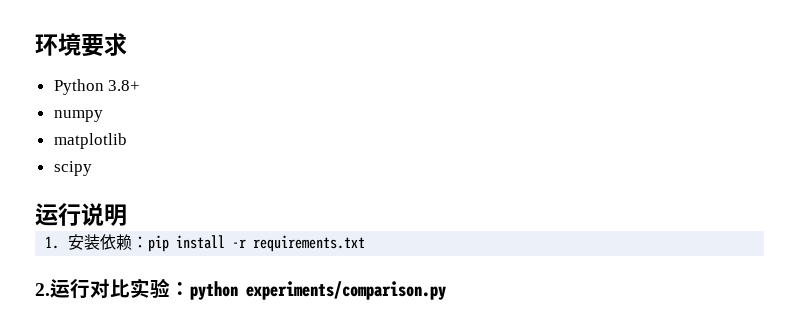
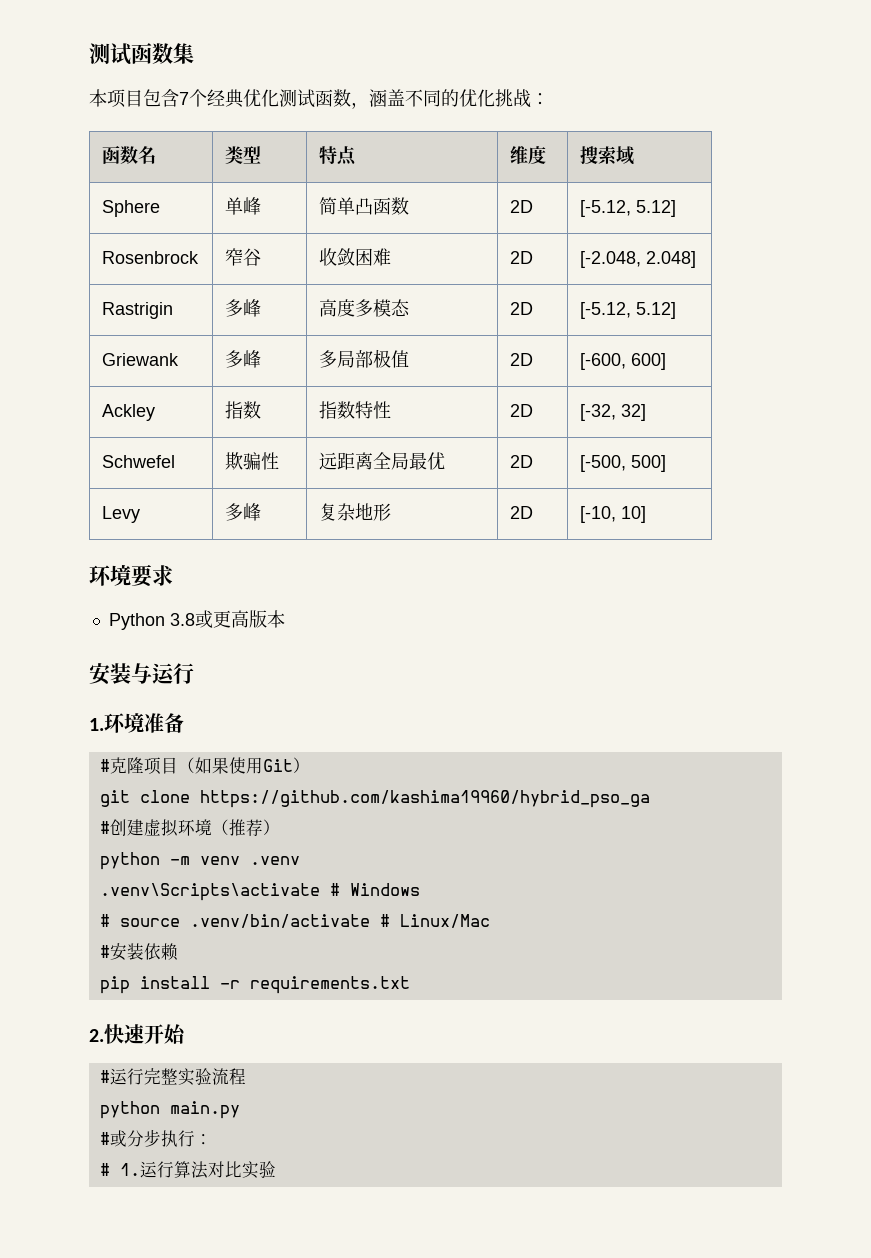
[35,33,127,57] [53,79,141,95] [53,110,103,122] [53,133,127,149] [53,161,92,176] [35,203,127,226] [45,236,60,249] 环境要求 // Python 3.8+ // numpy // matplotlib // scipy // 运行说明 // 1. -> [89,43,194,65] [89,89,549,109] [102,145,157,164] [225,146,262,164] [319,146,358,166] [510,145,547,164] [580,146,635,165] [102,200,161,217] [225,197,262,215] [319,197,410,215] [510,200,534,213] [580,200,677,217] [102,251,200,264] [225,248,262,266] [319,248,392,266] [510,251,534,264] [580,251,697,268] [102,302,174,319] [225,299,262,317] [319,299,411,317] [510,302,534,315] [580,302,677,319] [102,353,180,366] [225,350,262,368] [319,349,410,368] [510,353,534,366] [580,353,667,370] [102,404,156,421] [225,401,262,419] [319,401,392,419] [510,404,534,417] [580,404,647,421] [102,455,176,468] [225,452,280,470] [319,452,446,470] [510,455,534,468] [580,455,667,472] [102,506,141,523] [225,503,262,521] [319,503,392,521] [510,506,534,519] [580,506,647,523] [89,564,173,587] [108,610,285,630] [89,663,194,685] [89,713,184,733] [99,757,310,775] [99,790,650,808] [99,819,280,837] [99,852,300,870] [99,883,420,901] [99,914,490,928] [99,945,110,958] 测试函数集 // 本项目包含7个经典优化测试函数，涵盖不同的优化挑战： // 函数名 | 类型 | 特点 | 维度 | 搜索域 // Sphere | 单峰 | 简单凸函数 | 2D | [-5.12, 5.12] // Rosenbrock | 窄谷 | 收敛困难 | 2D | [-2.048, 2.048] // Rastrigin | 多峰 | 高度多模态 | 2D | [-5.12, 5.12] // Griewank | 多峰 | 多局部极值 | 2D | [-600, 600] // Ackley | 指数 | 指数特性 | 2D | [-32, 32] // Schwefel | 欺骗性 | 远距离全局最优 | 2D | [-500, 500] // Levy | 多峰 | 复杂地形 | 2D | [-10, 10] // 环境要求 // Python 3.8或更高版本 // 安装与运行 // 1.环境准备 // #克隆项目（如果使用Git） // git clone https://github.com/kashima19960/hybrid_pso_ga // #创建虚拟环境（推荐） // python -m venv .venv // .venv\Scripts\activate # Windows // # source .venv/bin/activate # Linux/Mac // #
[131,236,148,248] ： -> (178, 952) //
[50,278,446,300] 运行对比实验：python experiments/comparison.py -> [104,1024,186,1044] [99,1068,246,1086] [99,1101,240,1119] [99,1129,212,1147] [99,1161,276,1179] 快速开始 // #运行完整实验流程 // python main.py // #或分步执行： // # 1.运行算法对比实验

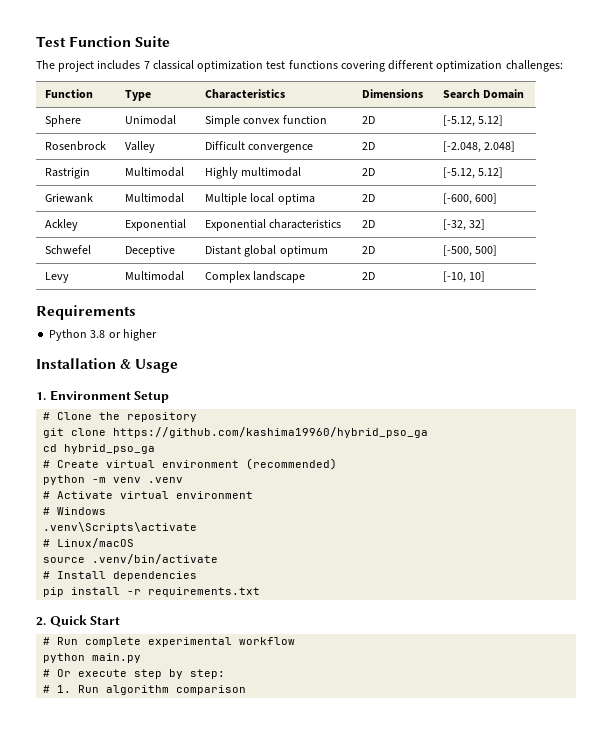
[89,43,194,65] [89,89,549,109] [102,145,157,164] [225,146,262,164] [319,146,358,166] [510,145,547,164] [580,146,635,165] [102,200,161,217] [225,197,262,215] [319,197,410,215] 测试函数集 // 本项目包含7个经典优化测试函数，涵盖不同的优化挑战： // 函数名 | 类型 | 特点 | 维度 | 搜索域 // Sphere | 单峰 | 简单凸函数 -> [36,36,171,47] [36,60,563,72] [45,89,94,98] [125,90,152,101] [205,89,286,99] [362,89,424,98] [443,89,525,99] [45,115,82,127] [125,115,177,125] [205,115,327,127] Test Function Suite // The project includes 7 classical optimization test functions covering different optimization challenges: // Function | Type | Characteristics | Dimensions | Search Domain // Sphere | Unimodal | Simple convex function
[225,248,262,266] [319,248,392,266] 窄谷 | 收敛困难 -> [125,141,156,153] [205,141,314,153] Valley | Difficult convergence
[225,299,262,317] [319,299,411,317] 多峰 | 高度多模态 -> [125,167,185,177] [205,167,302,179] Multimodal | Highly multimodal
[225,350,262,368] [319,349,410,368] 多峰 | 多局部极值 -> [125,193,185,203] [205,193,315,205] Multimodal | Multiple local optima
[225,401,262,419] [319,401,392,419] 指数 | 指数特性 -> [125,219,187,231] [205,219,342,231] Exponential | Exponential characteristics
[225,452,280,470] [319,452,446,470] 欺骗性 | 远距离全局最优 -> [125,245,176,257] [205,245,328,257] Deceptive | Distant global optimum
[225,503,262,521] [319,503,392,521] 多峰 | 复杂地形 -> [125,271,185,281] [205,271,306,283] Multimodal | Complex landscape
[89,564,173,587] 环境要求 -> [36,305,136,320] Requirements
[194,610,285,628] [89,663,194,685] [89,713,184,733] [99,757,310,775] 或更高版本 // 安装与运行 // 1.环境准备 // #克隆项目（如果使用Git） -> [108,329,157,341] [36,358,179,373] [36,390,170,403] [43,412,198,422] or higher // Installation & Usage // 1. Environment Setup // # Clone the repository
[99,819,280,837] // #创建虚拟环境（推荐） -> [43,444,156,454] [43,458,338,470] // cd hybrid_pso_ga // # Create virtual environment (recommended)
[99,883,320,901] .venv\Scripts\activate -> [43,491,254,499] # Activate virtual environment //
[99,914,110,927] // # -> [43,522,198,533] [43,538,135,548] // .venv\Scripts\activate // # Linux/macOS //
[379,914,490,928] [99,943,178,961] # Linux/Mac // #安装依赖 -> [43,571,198,581] // # Install dependencies
[104,1024,186,1044] [99,1068,246,1086] 快速开始 // #运行完整实验流程 -> [49,615,121,627] [43,637,296,647] Quick Start // # Run complete experimental workflow
[109,1129,212,1147] [99,1161,276,1179] 或分步执行： // # 1.运行算法对比实验 -> [57,669,226,679] [43,685,247,695] Or execute step by step: // # 1. Run algorithm comparison

